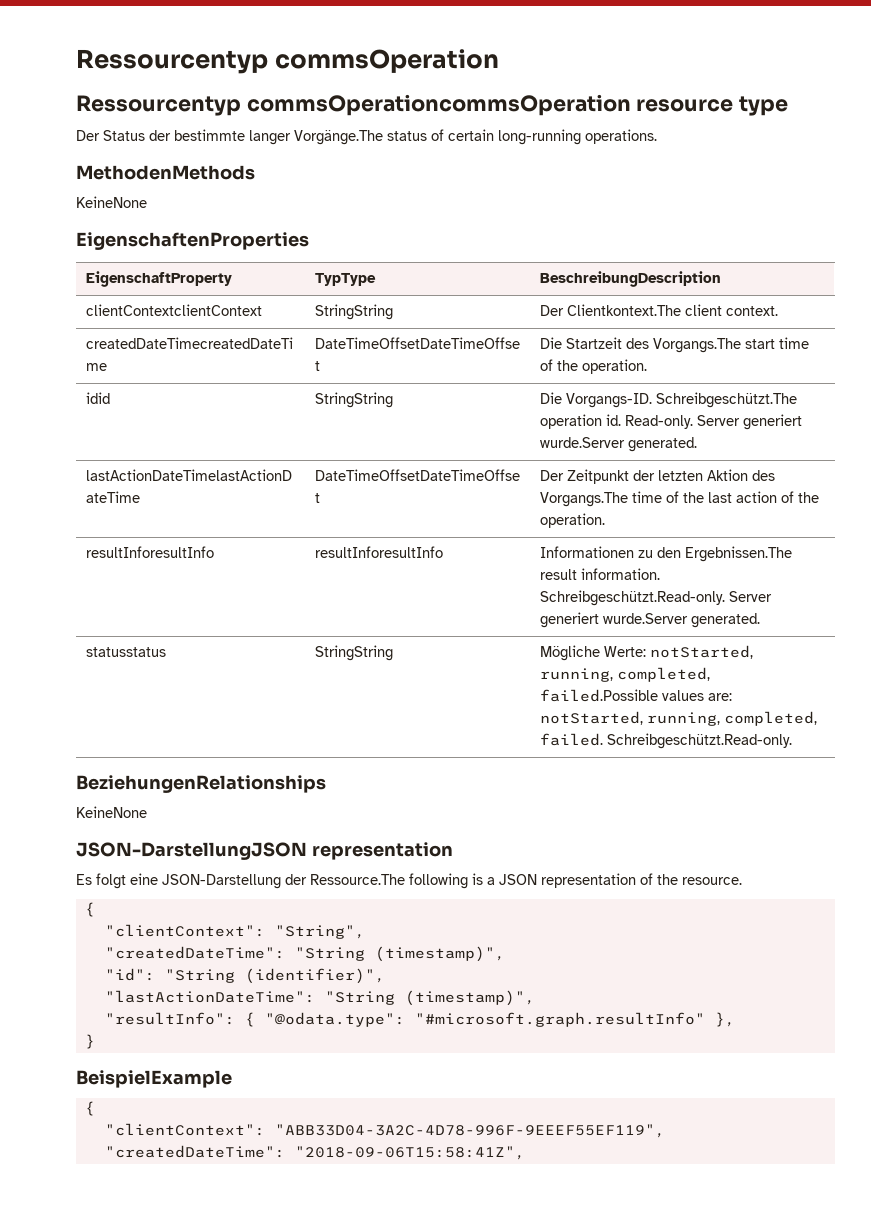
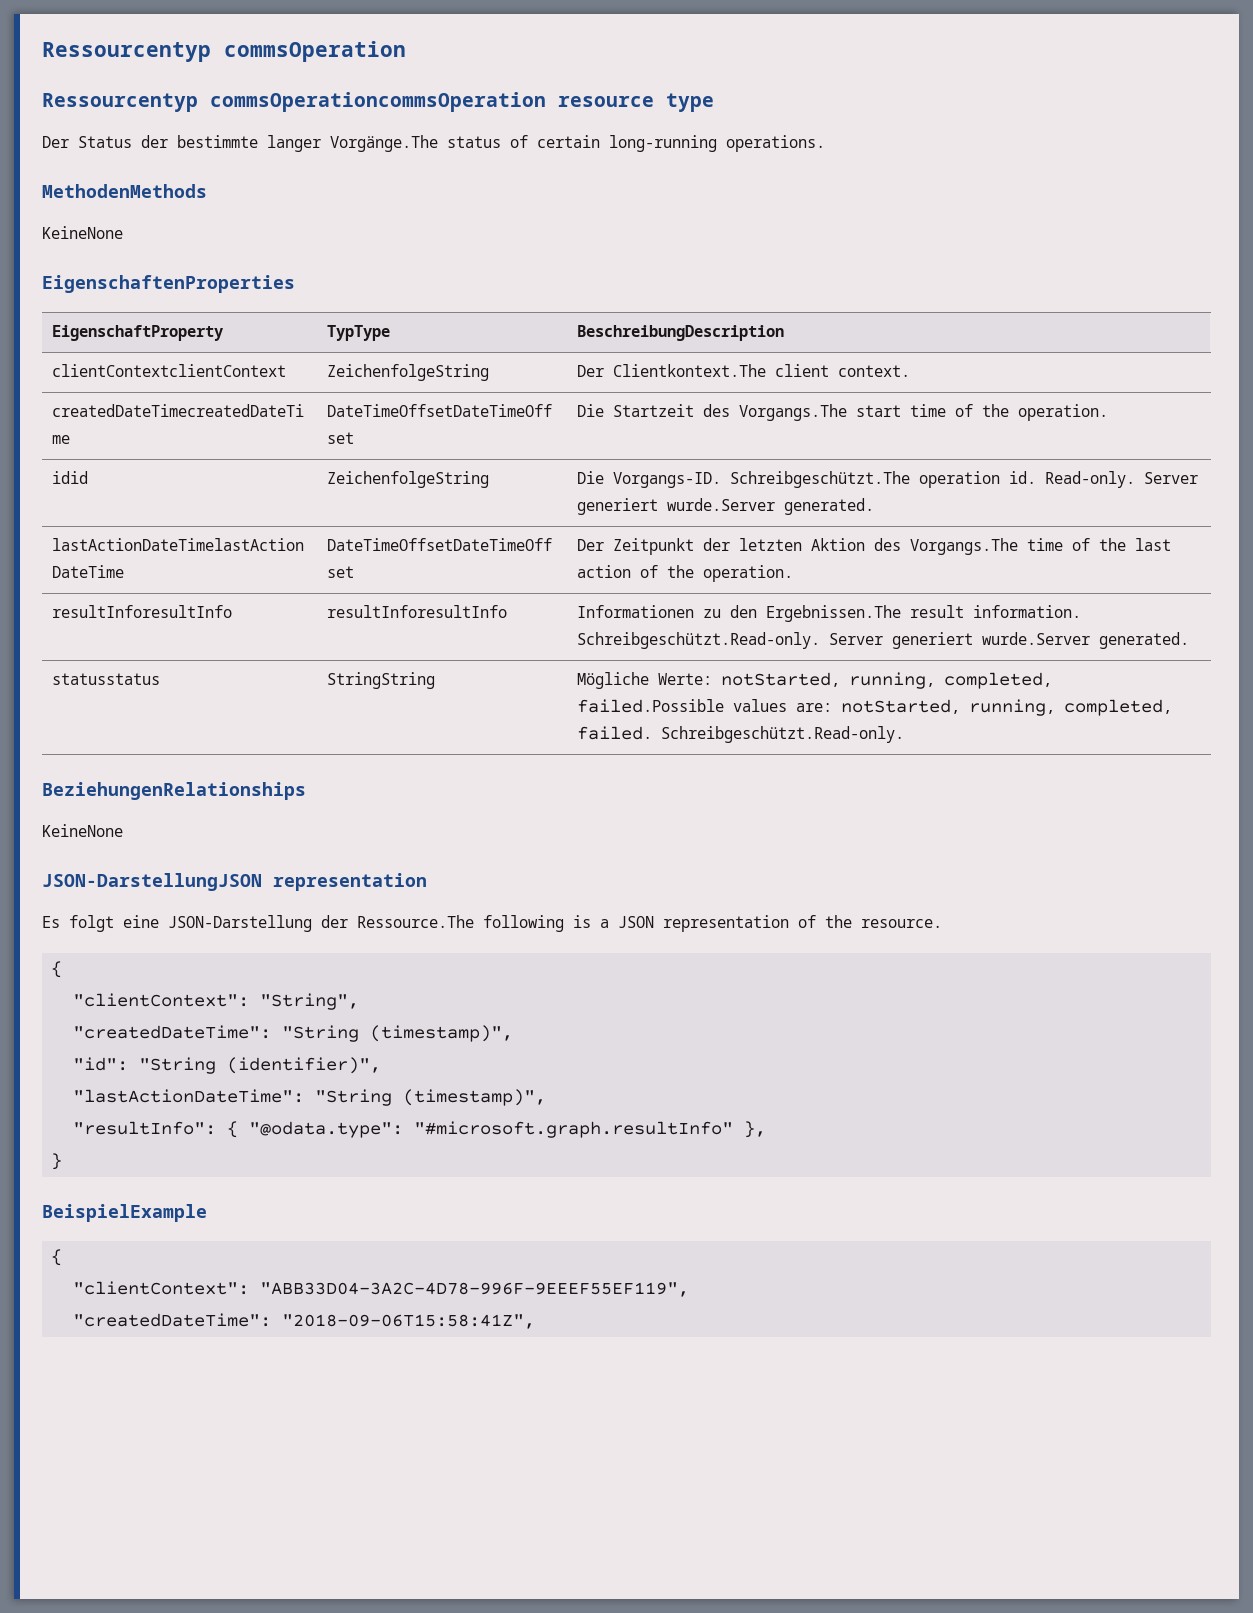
[314,304,393,320] StringString -> [327,364,490,381] ZeichenfolgeString
[314,392,393,408] StringString -> [327,471,490,488] ZeichenfolgeString

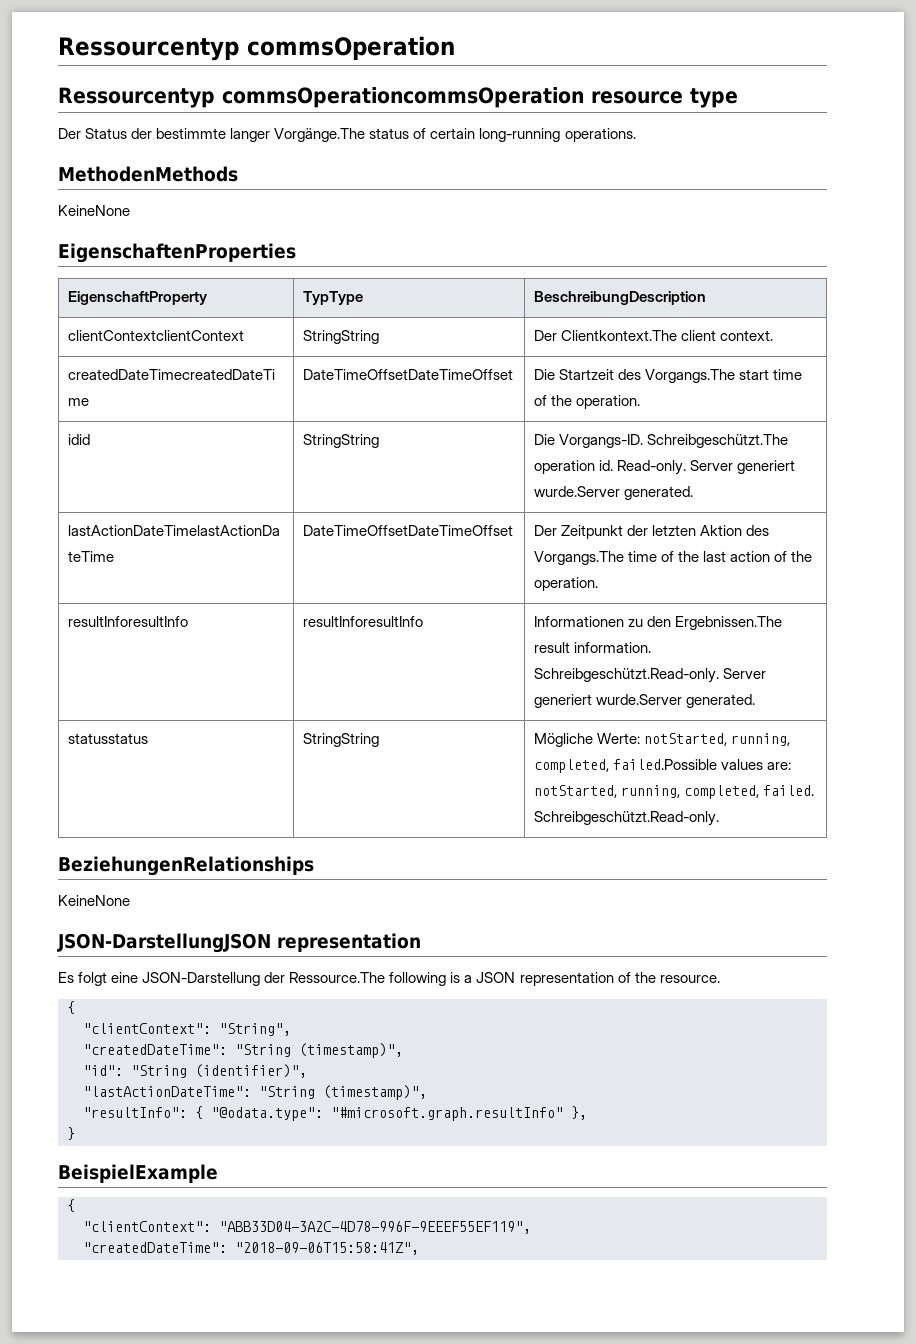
[327,364,490,381] ZeichenfolgeString -> [302,330,379,344] StringString
[327,471,490,488] ZeichenfolgeString -> [302,434,379,448] StringString

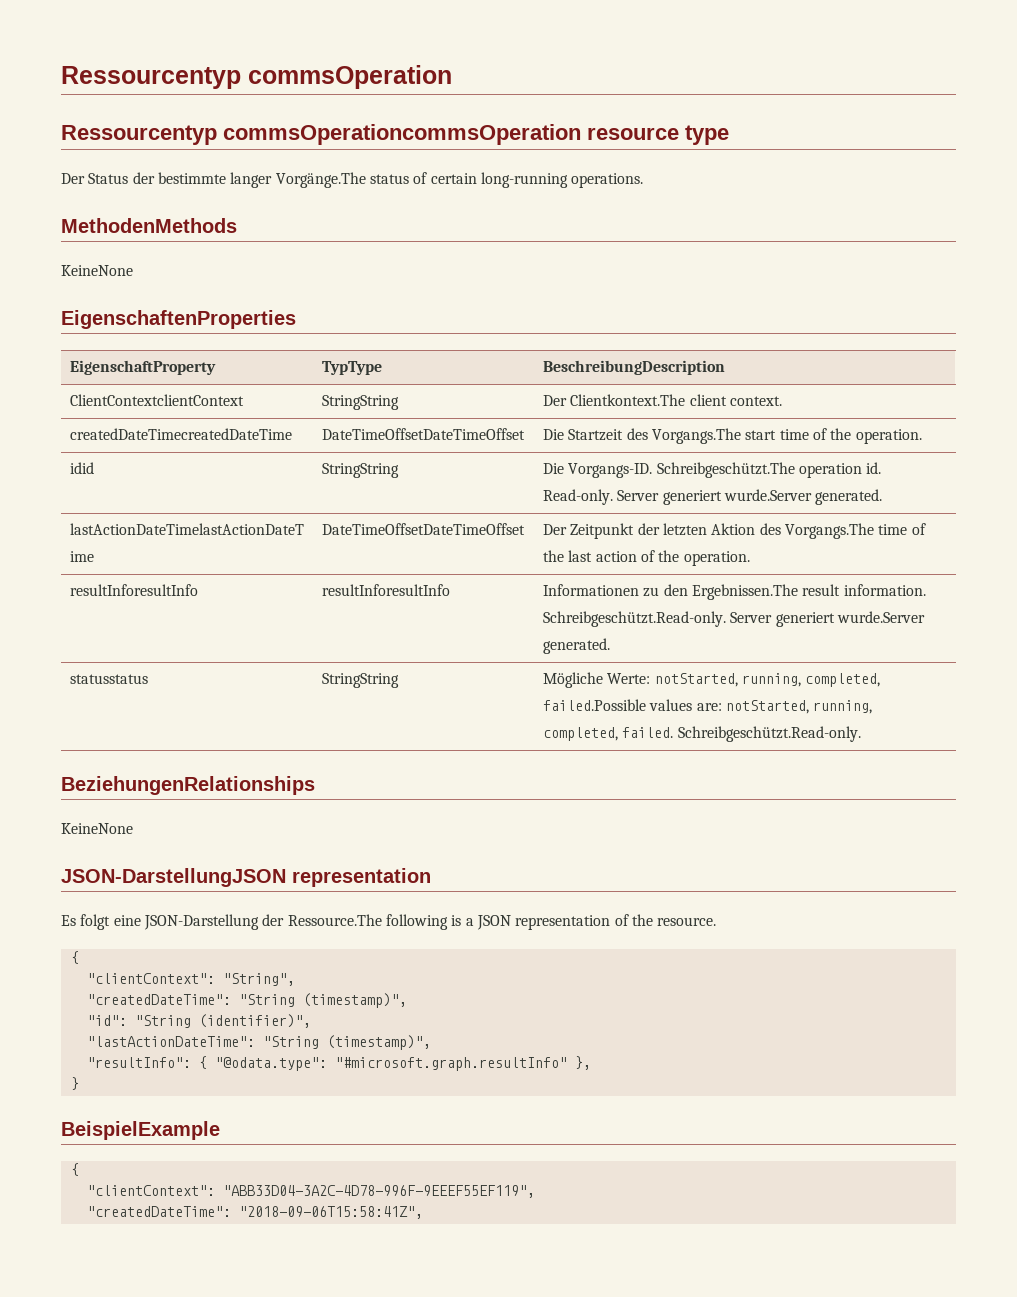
[67,330,244,341] clientContextclientContext -> [70,394,245,406] ClientContextclientContext

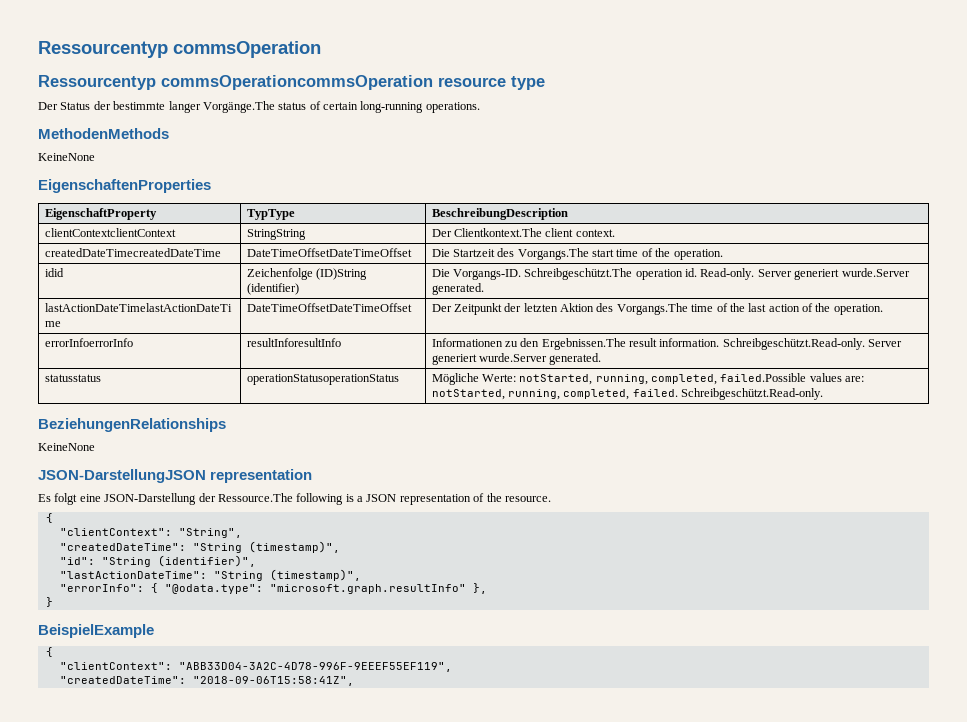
[70,394,245,406] ClientContextclientContext -> [44,228,176,237] clientContextclientContext
[322,463,400,478] StringString -> [246,268,367,280] [246,283,299,295] Zeichenfolge (ID)String (identifier)
[70,584,199,596] resultInforesultInfo -> [44,338,133,347] errorInfoerrorInfo
[322,673,400,688] StringString -> [246,374,399,385] operationStatusoperationStatus
[86,1057,191,1068] "resultInfo": -> [59,584,144,592] "errorInfo":
[334,1057,567,1071] "#microsoft.graph.resultInfo" -> [269,584,466,594] "microsoft.graph.resultInfo"

